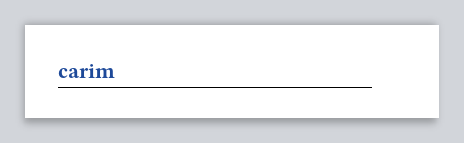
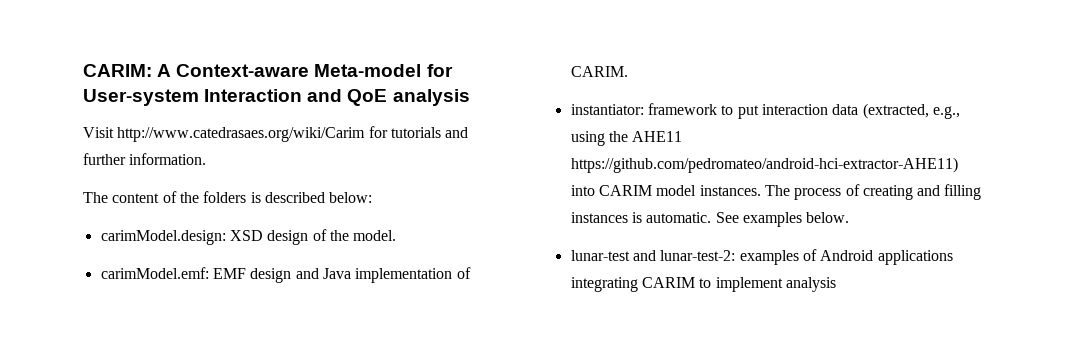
[58,64,115,78] carim -> [83,64,453,77] [83,89,470,106] [83,126,469,142] [83,153,207,165] [83,191,373,203] [100,229,397,245] [100,267,471,283] [570,66,628,77] [570,103,960,119] [570,131,683,146] [570,157,958,173] [570,184,982,200] [570,212,850,227] [570,249,953,265] [570,277,836,292] CARIM: A Context-aware Meta-model for User-system Interaction and QoE analysis // Visit http://www.catedrasaes.org/wiki/Carim for tutorials and further information. // The content of the folders is described below: // carimModel.design: XSD design of the model. // carimModel.emf: EMF design and Java implementation of CARIM. // instantiator: framework to put interaction data (extracted, e.g., using the AHE11 https://github.com/pedromateo/android-hci-extractor-AHE11) into CARIM model instances. The process of creating and filling instances is automatic. See examples below. // lunar-test and lunar-test-2: examples of Android applications integrating CARIM to implement analysis

